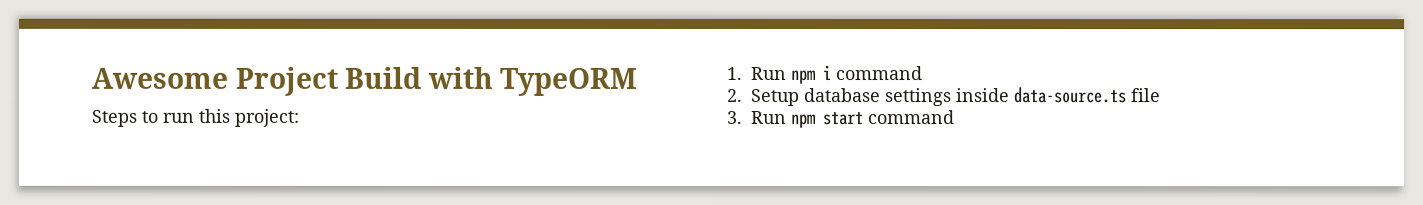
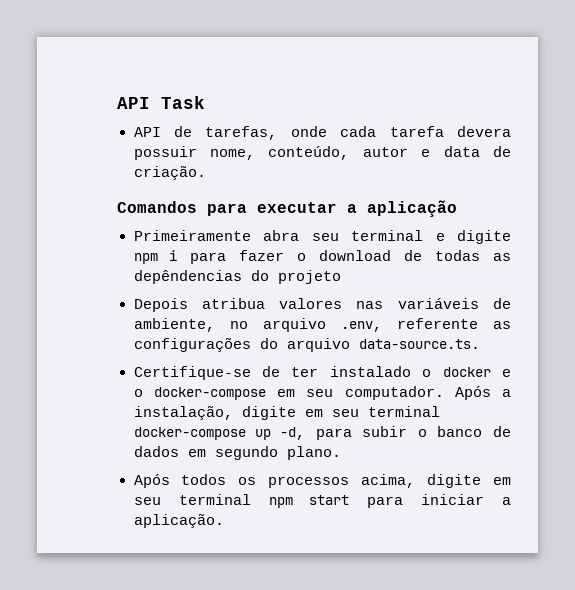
[92,66,639,96] [91,108,299,127] [727,65,923,85] [727,87,1161,107] [726,110,954,129] Awesome Project Build with TypeORM // Steps to run this project: // 1. Run npm i command // 2. Setup database settings inside data-source.ts file // 3. Run npm start command -> [117,96,205,109] [133,126,511,140] [133,146,512,160] [133,166,206,180] [117,200,457,217] [133,230,511,244] [133,250,511,264] [133,270,341,284] [133,298,512,312] [133,318,511,332] [133,338,480,352] [133,366,512,380] [133,386,511,400] [133,406,440,420] [133,426,511,440] [133,446,341,460] [133,474,511,488] [133,494,511,508] [133,514,224,528] API Task // API de tarefas, onde cada tarefa devera possuir nome, conteúdo, autor e data de criação. // Comandos para executar a aplicação // Primeiramente abra seu terminal e digite npm i para fazer o download de todas as depêndencias do projeto // Depois atribua valores nas variáveis de ambiente, no arquivo .env, referente as configurações do arquivo data-source.ts. // Certifique-se de ter instalado o docker e o docker-compose em seu computador. Após a instalação, digite em seu terminal docker-compose up -d, para subir o banco de dados em segundo plano. // Após todos os processos acima, digite em seu terminal npm start para iniciar a aplicação.

